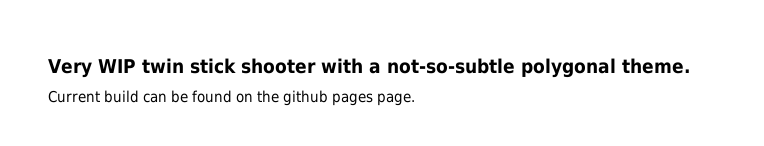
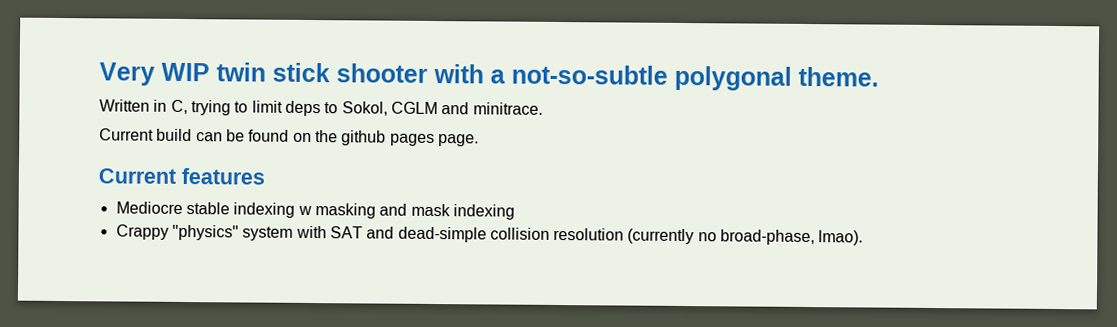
(691, 66) none -> [99,99,543,117] // Written in C, trying to limit deps to Sokol, CGLM and minitrace.
(415, 99) none -> [98,167,265,185] [115,201,515,220] [115,224,864,246] // Current features // Mediocre stable indexing w masking and mask indexing // Crappy "physics" system with SAT and dead-simple collision resolution (currently no broad-phase, lmao).

